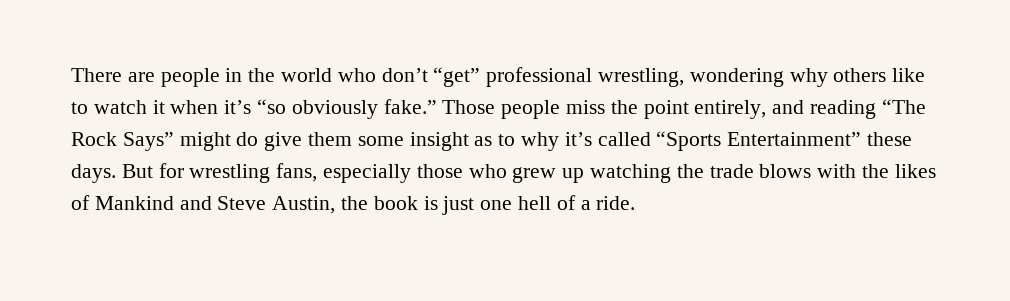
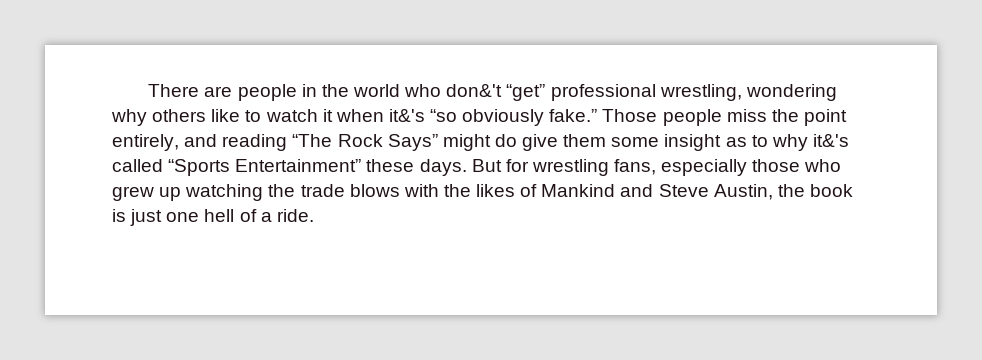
[381,68,428,82] don’t -> [446,84,503,97] don&'t
[224,100,252,114] it’s -> [388,109,425,122] it&'s
[564,132,592,146] it’s -> [812,134,849,147] it&'s

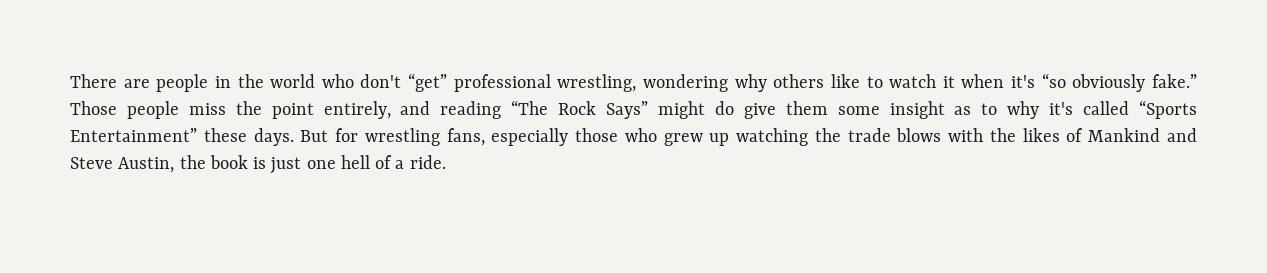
[446,84,503,97] don&'t -> [360,74,402,88] don't
[388,109,425,122] it&'s -> [1011,75,1036,88] it's
[812,134,849,147] it&'s -> [1049,102,1074,115] it's

